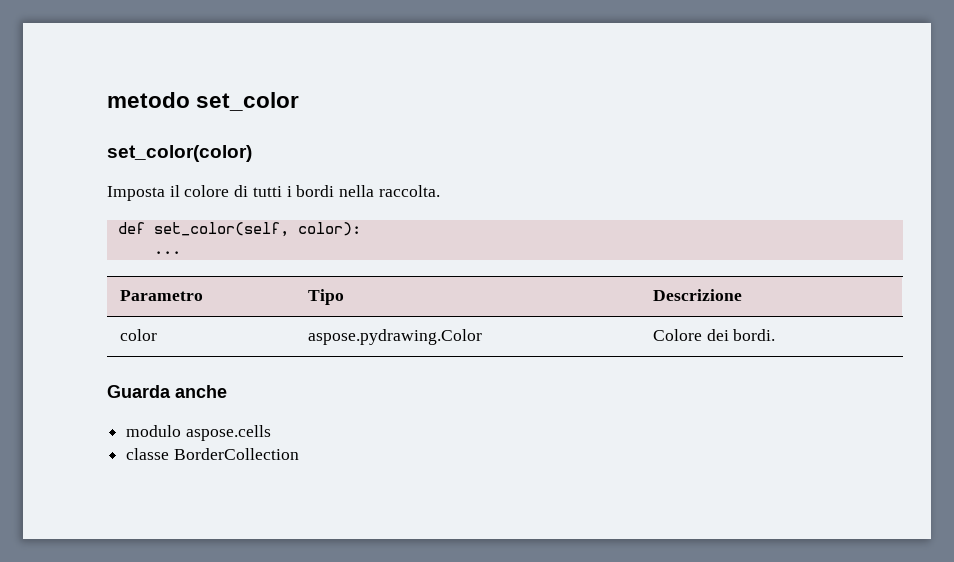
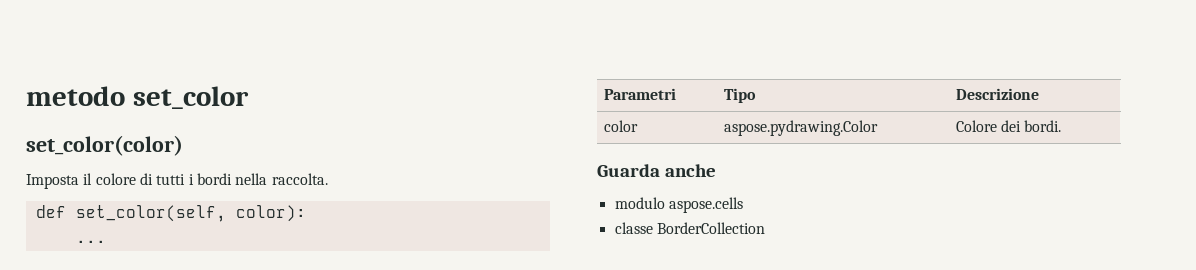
[120,290,204,301] Parametro -> [603,88,676,100] Parametri

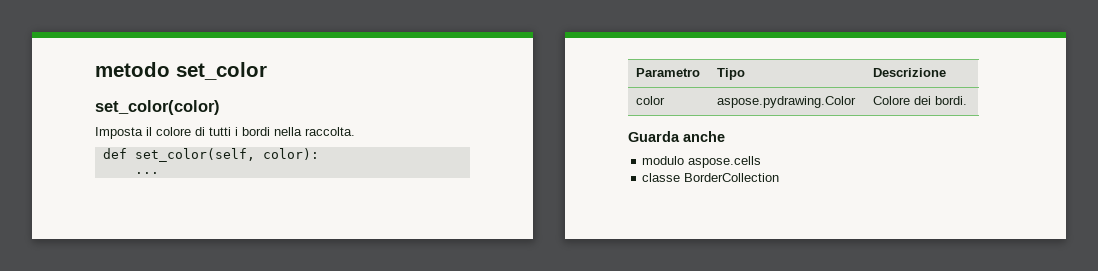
[603,88,676,100] Parametri -> [636,68,701,77] Parametro

